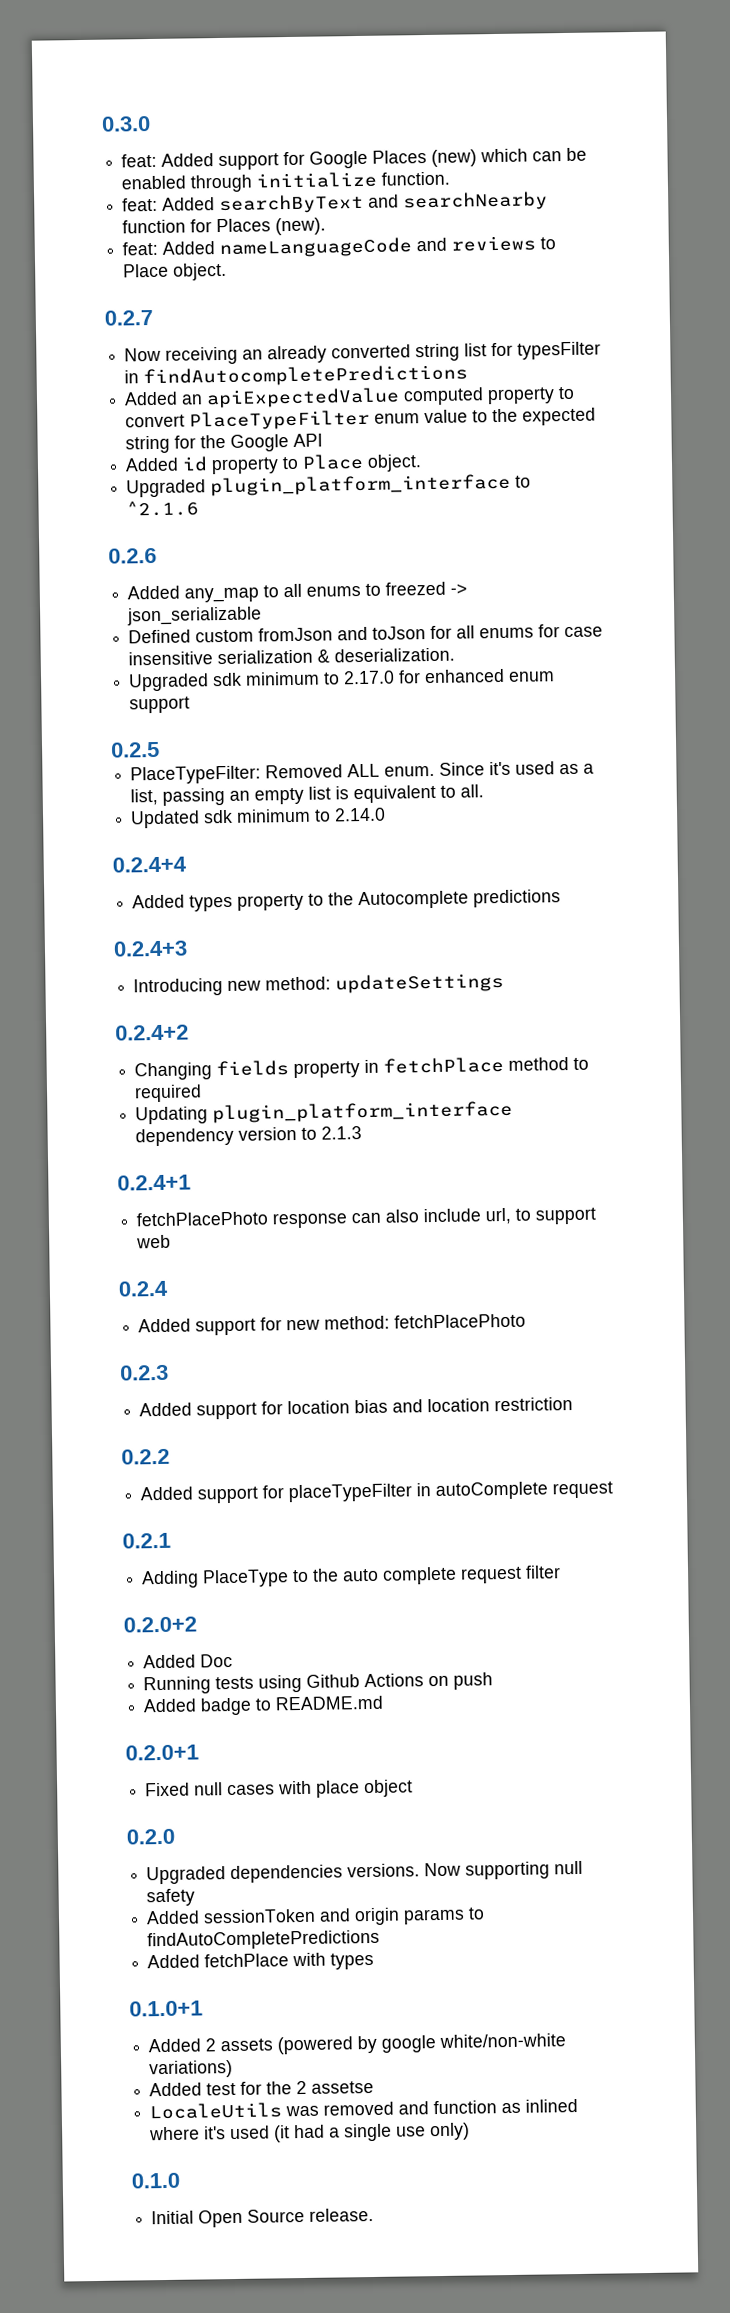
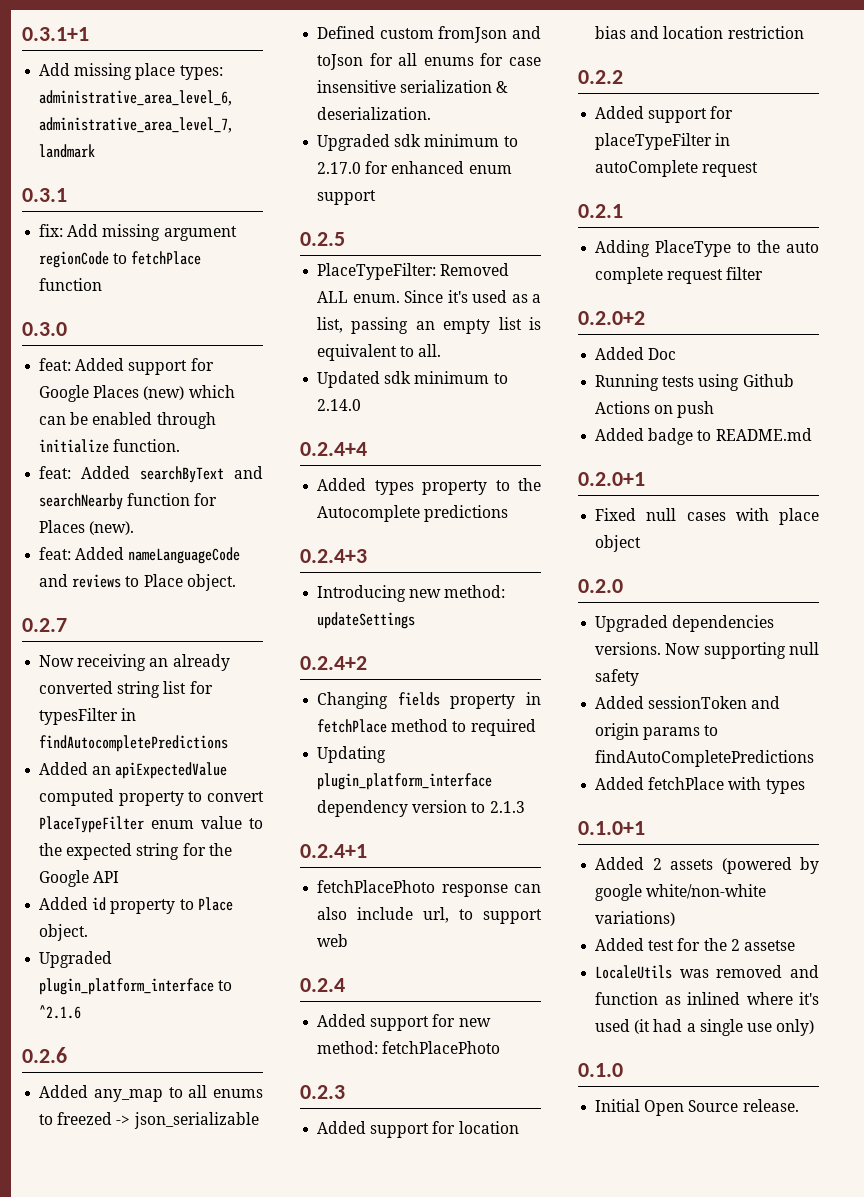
(101, 124) none -> [22,27,89,41] [39,63,223,80] [39,90,233,106] [39,117,233,133] [39,144,96,158] [22,188,67,202] [39,224,237,241] [39,251,202,268] [39,278,103,291] 0.3.1+1 // Add missing place types: administrative_area_level_6, administrative_area_level_7, landmark // 0.3.1 // fix: Add missing argument regionCode to fetchPlace function //

